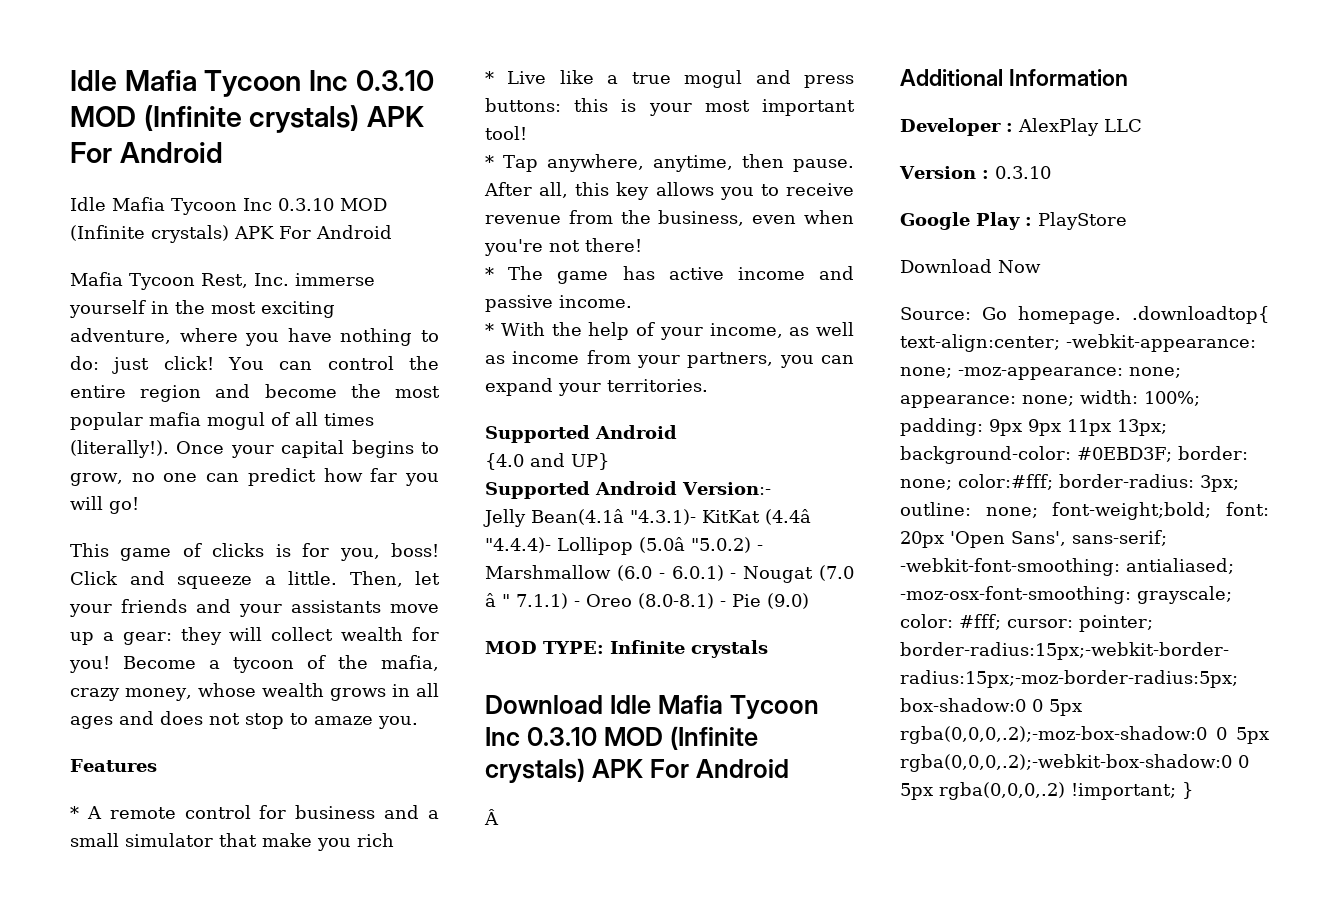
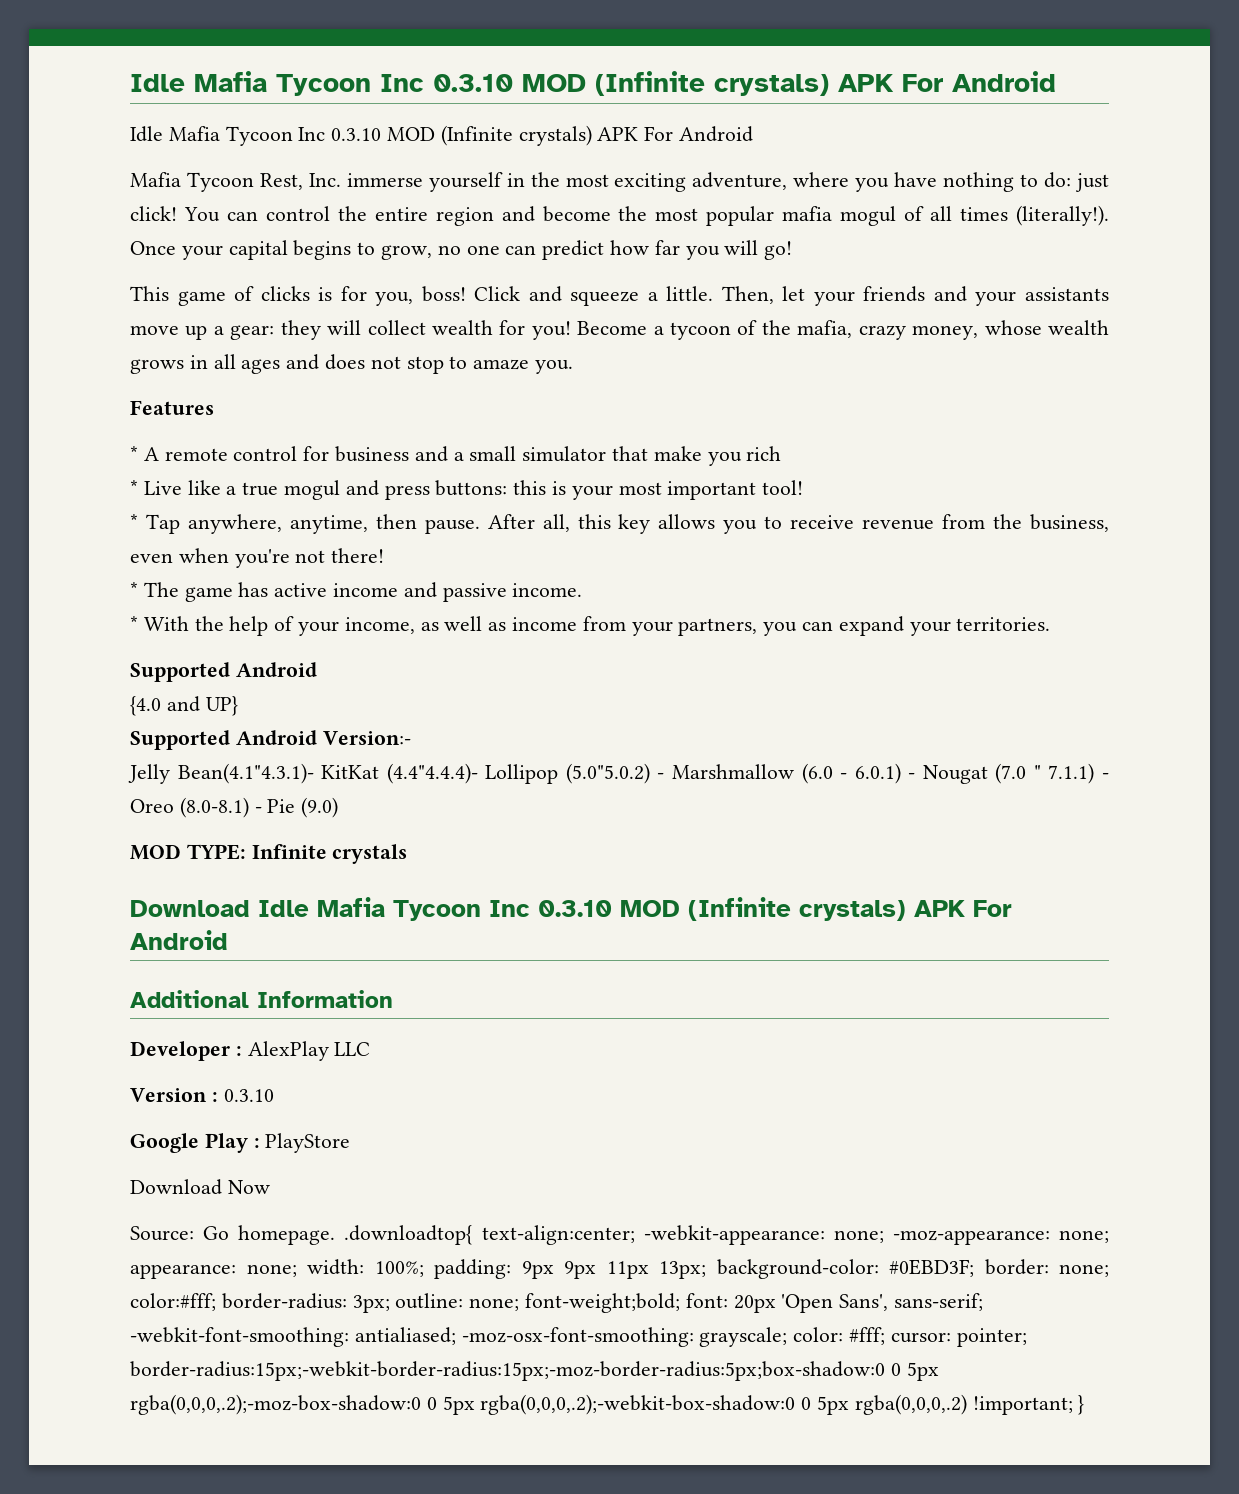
[531,509,811,525] [485,537,751,555] Bean(4.1â "4.3.1)- KitKat (4.4â "4.4.4)- Lollipop (5.0â "5.0.2) -> [177,763,650,784] Bean(4.1"4.3.1)- KitKat (4.4"4.4.4)- Lollipop (5.0"5.0.2)
[485,593,496,607] â -> (1027, 773) none
[484,809,499,825] // Â -> (228, 940) none

